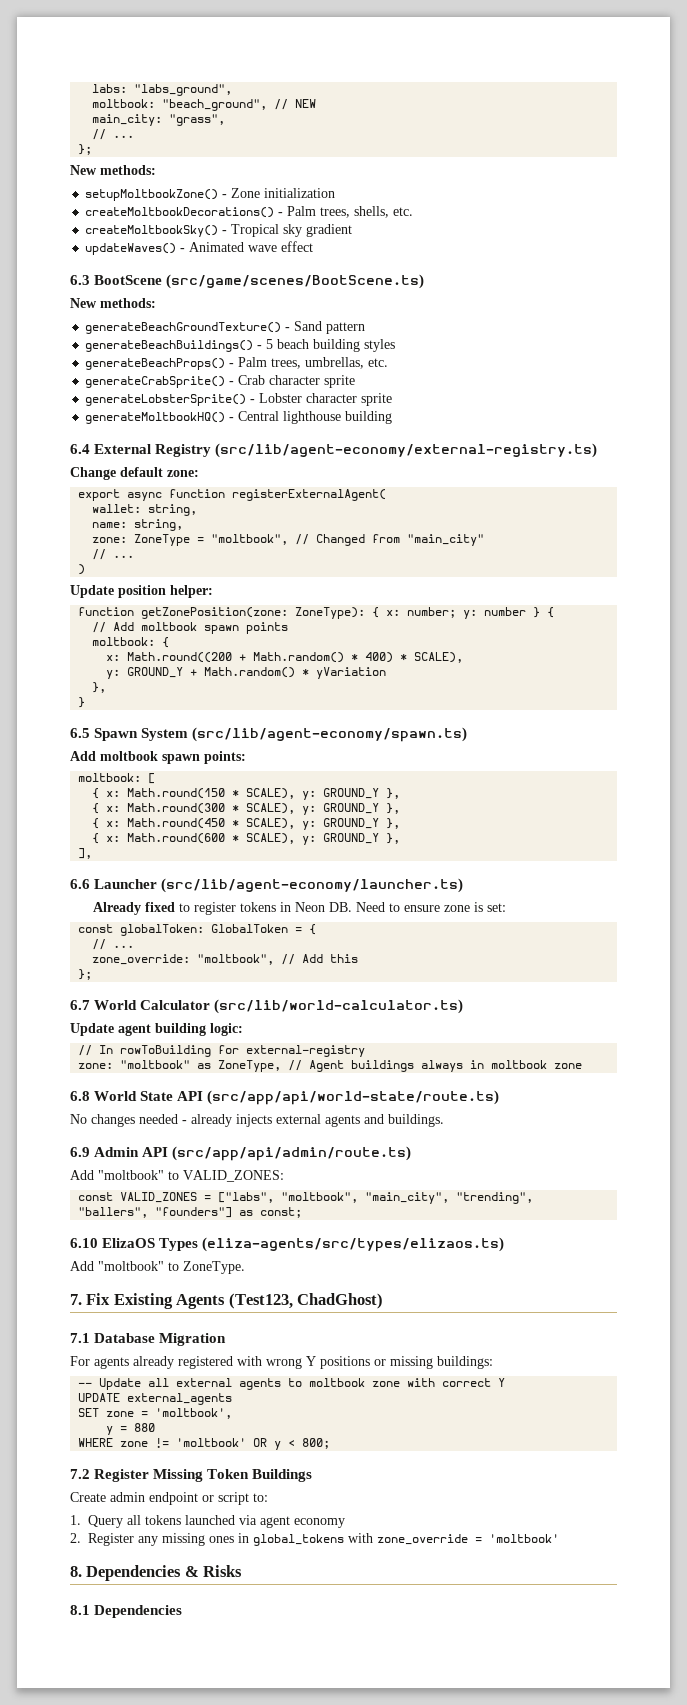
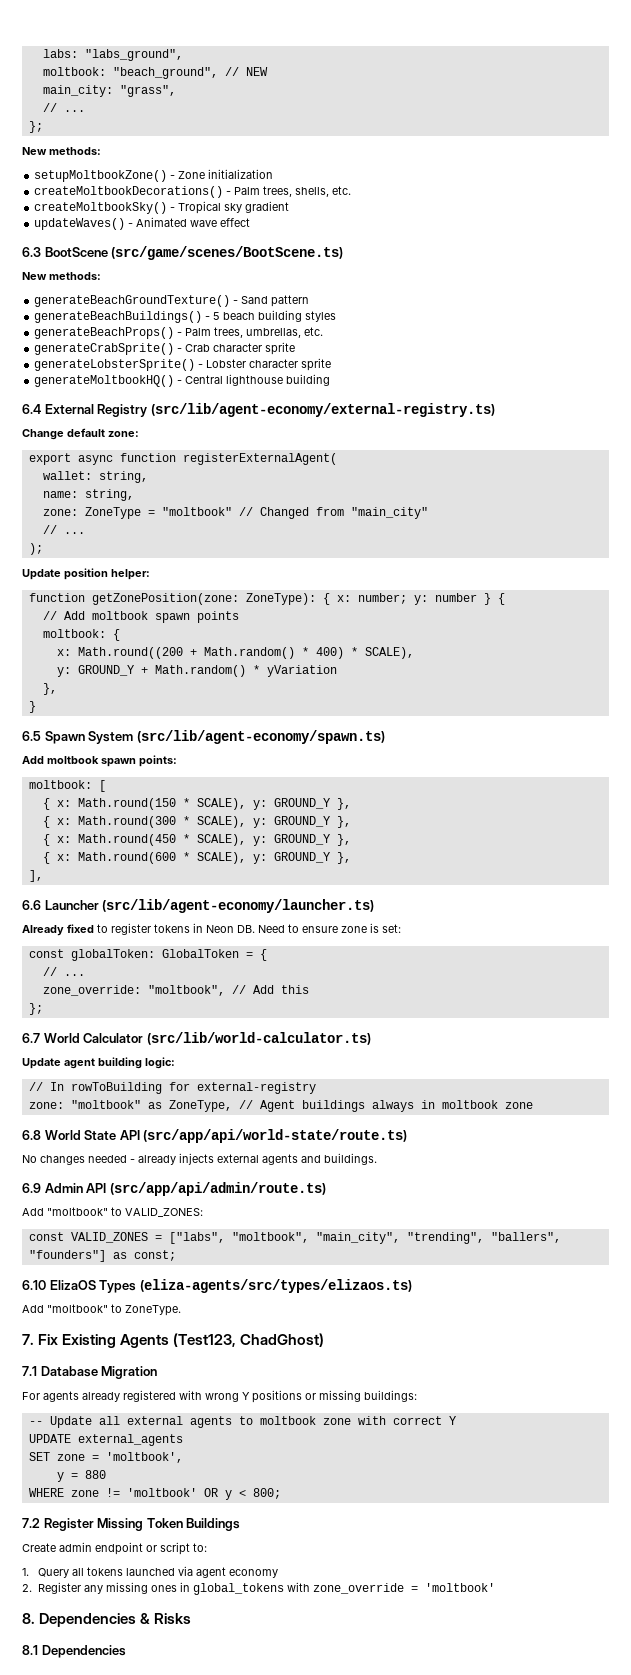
[211,534,289,545] "moltbook", -> [161,507,232,516] "moltbook"
[78,564,86,575] ) -> [28,543,43,555] );

